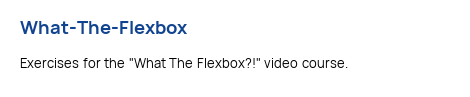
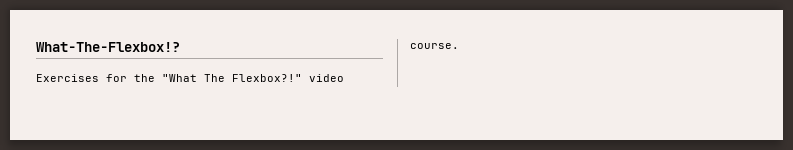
[20,21,188,34] What-The-Flexbox -> [36,42,180,52] What-The-Flexbox!?

